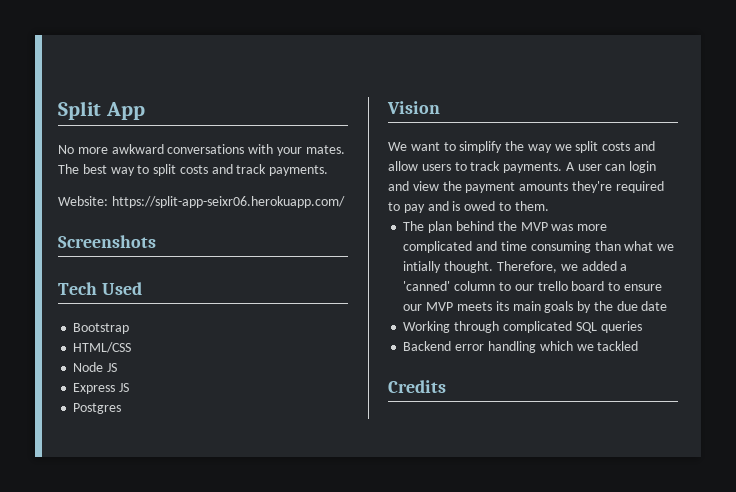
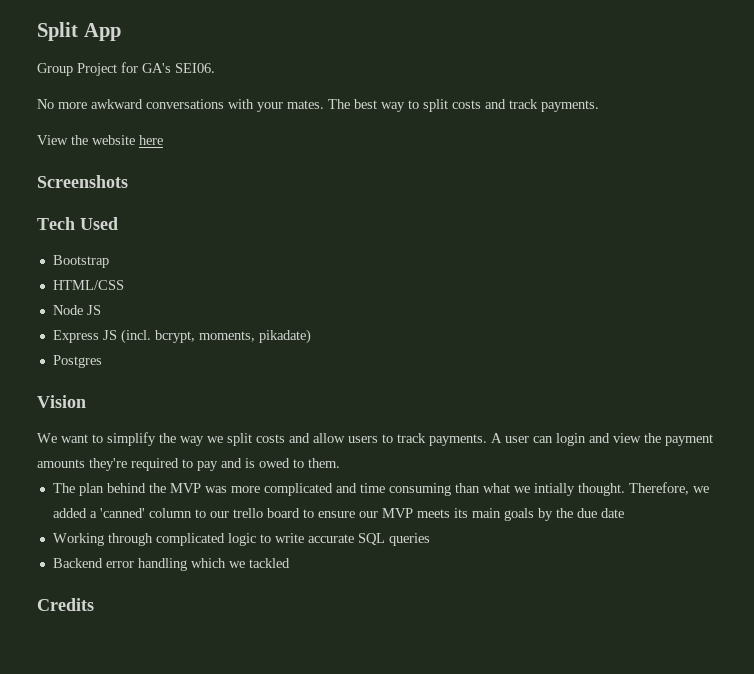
(145, 111) none -> [37,62,215,76] // Group Project for GA's SEI06.
[58,196,345,208] Website: https://split-app-seixr06.herokuapp.com/ -> [37,135,163,145] View the website here
(130, 387) none -> [120,329,311,344] (incl. bcrypt, moments, pikadate)
(572, 327) none -> [227,533,354,546] logic to write accurate

